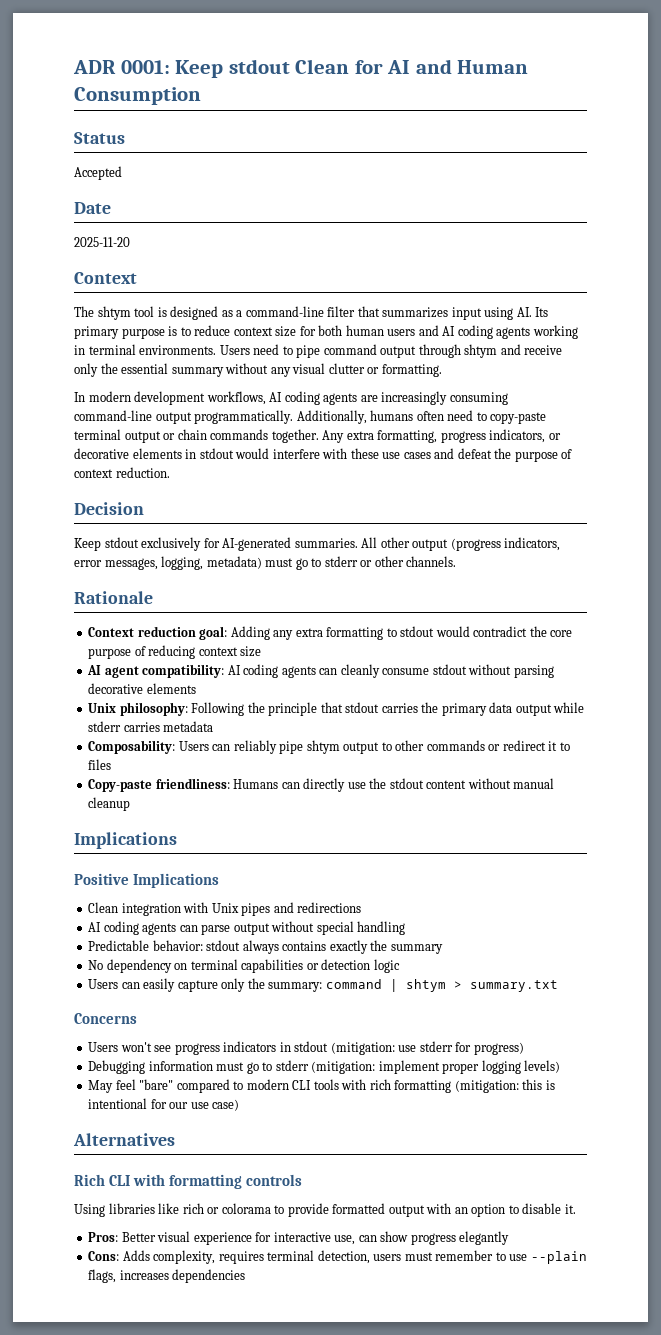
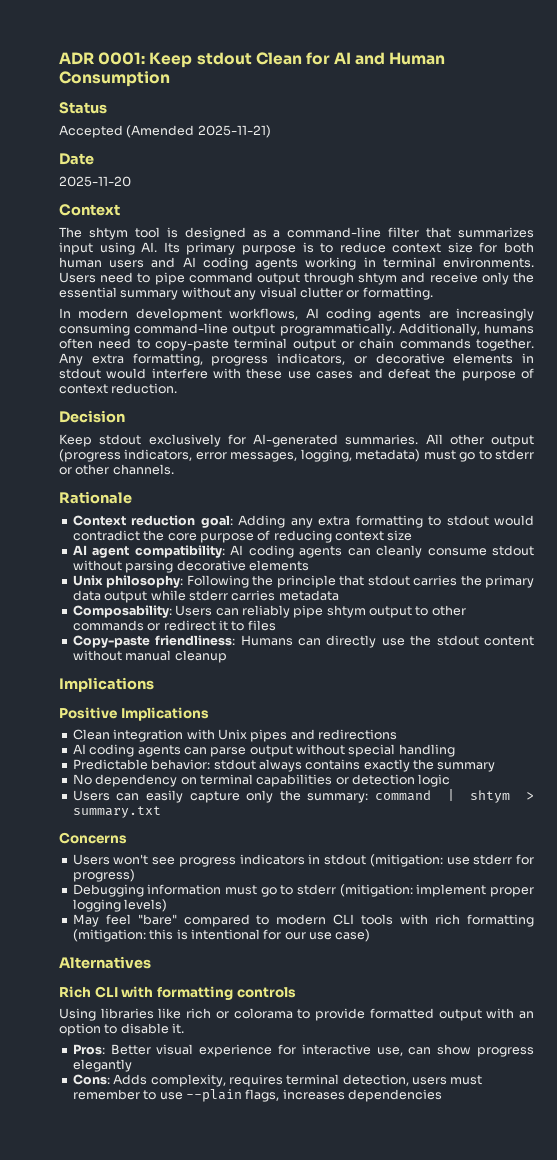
(122, 173) none -> [126,125,271,138] (Amended 2025-11-21)

